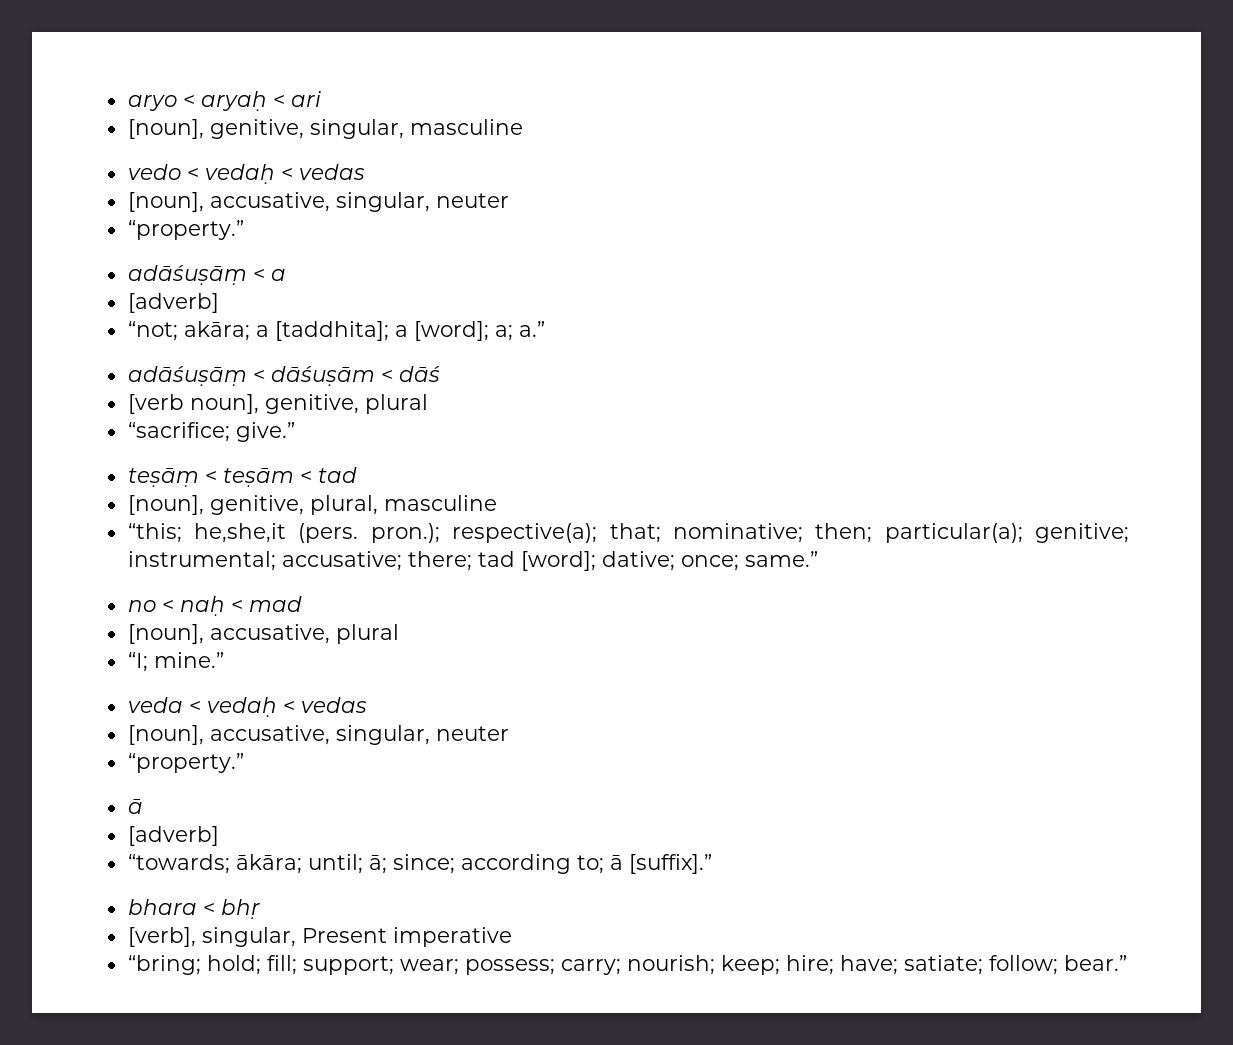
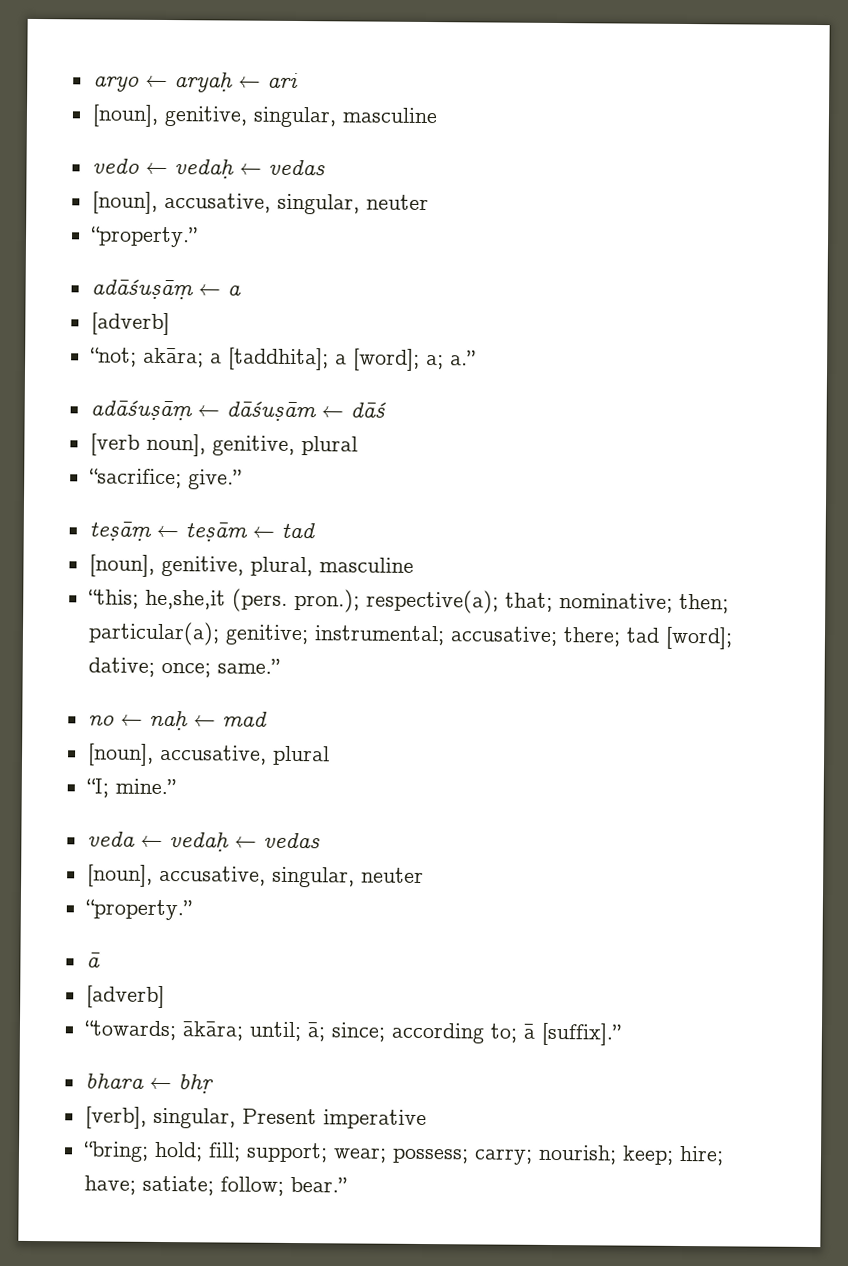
[182,91,285,111] < aryaḥ < -> [144,72,261,93] ← aryaḥ ←
[186,164,293,184] < vedaḥ < -> [144,159,262,179] ← vedaḥ ←
[252,269,265,281] < -> [197,283,221,296] ←
[252,366,393,386] < dāśuṣām < -> [196,401,344,422] ← dāśuṣām ←
[204,468,312,487] < teṣām < -> [155,522,275,542] ← teṣām ←
[161,596,243,616] < naḥ < -> [119,710,216,731] ← naḥ ←
[188,697,295,717] < vedaḥ < -> [139,832,257,852] ← vedaḥ ←
[202,903,215,915] < -> [148,1076,172,1090] ←

